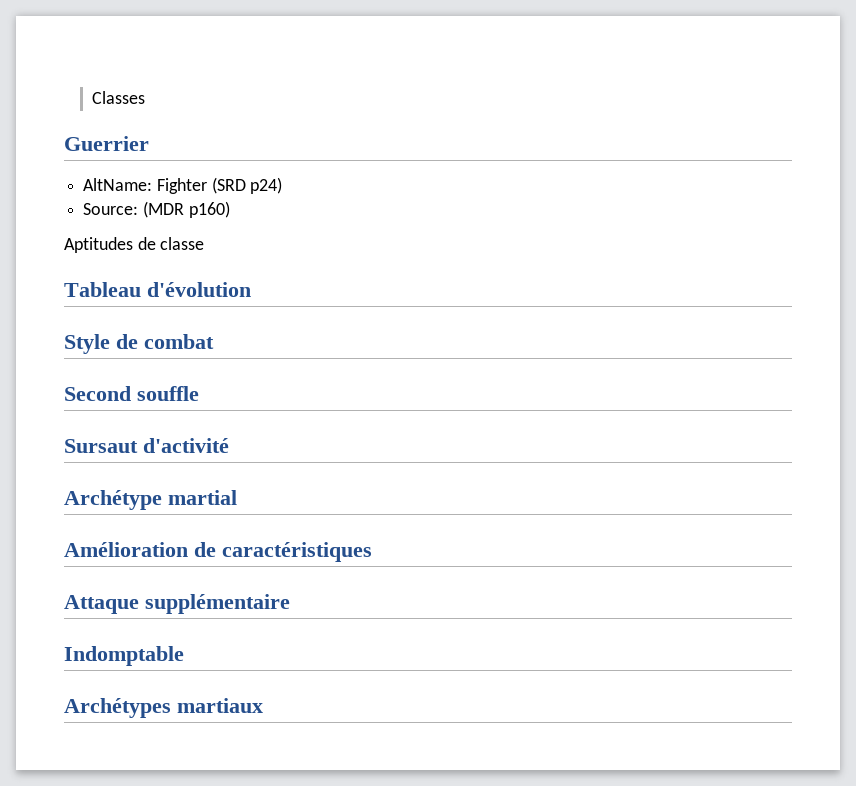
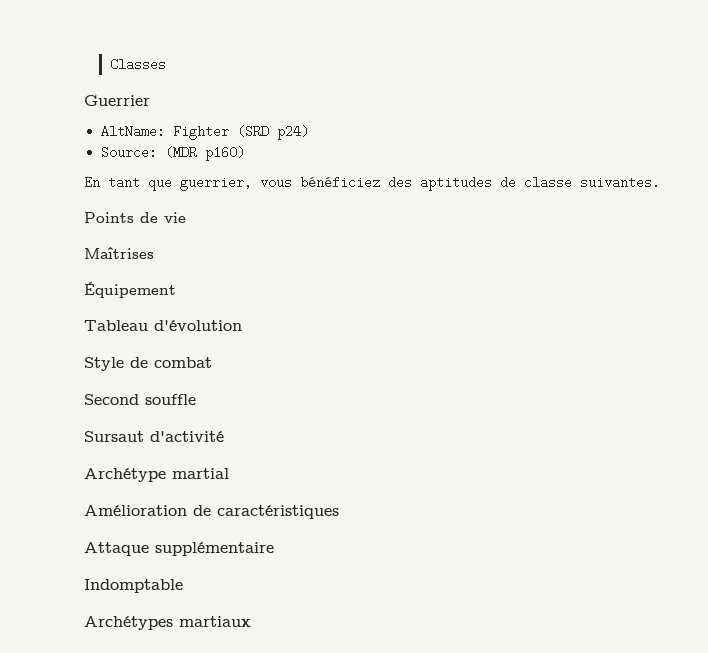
[64,237,205,253] Aptitudes de classe -> [84,176,660,191] [84,212,186,223] [84,247,154,259] [84,282,176,298] En tant que guerrier, vous bénéficiez des aptitudes de classe suivantes. // Points de vie // Maîtrises // Équipement

